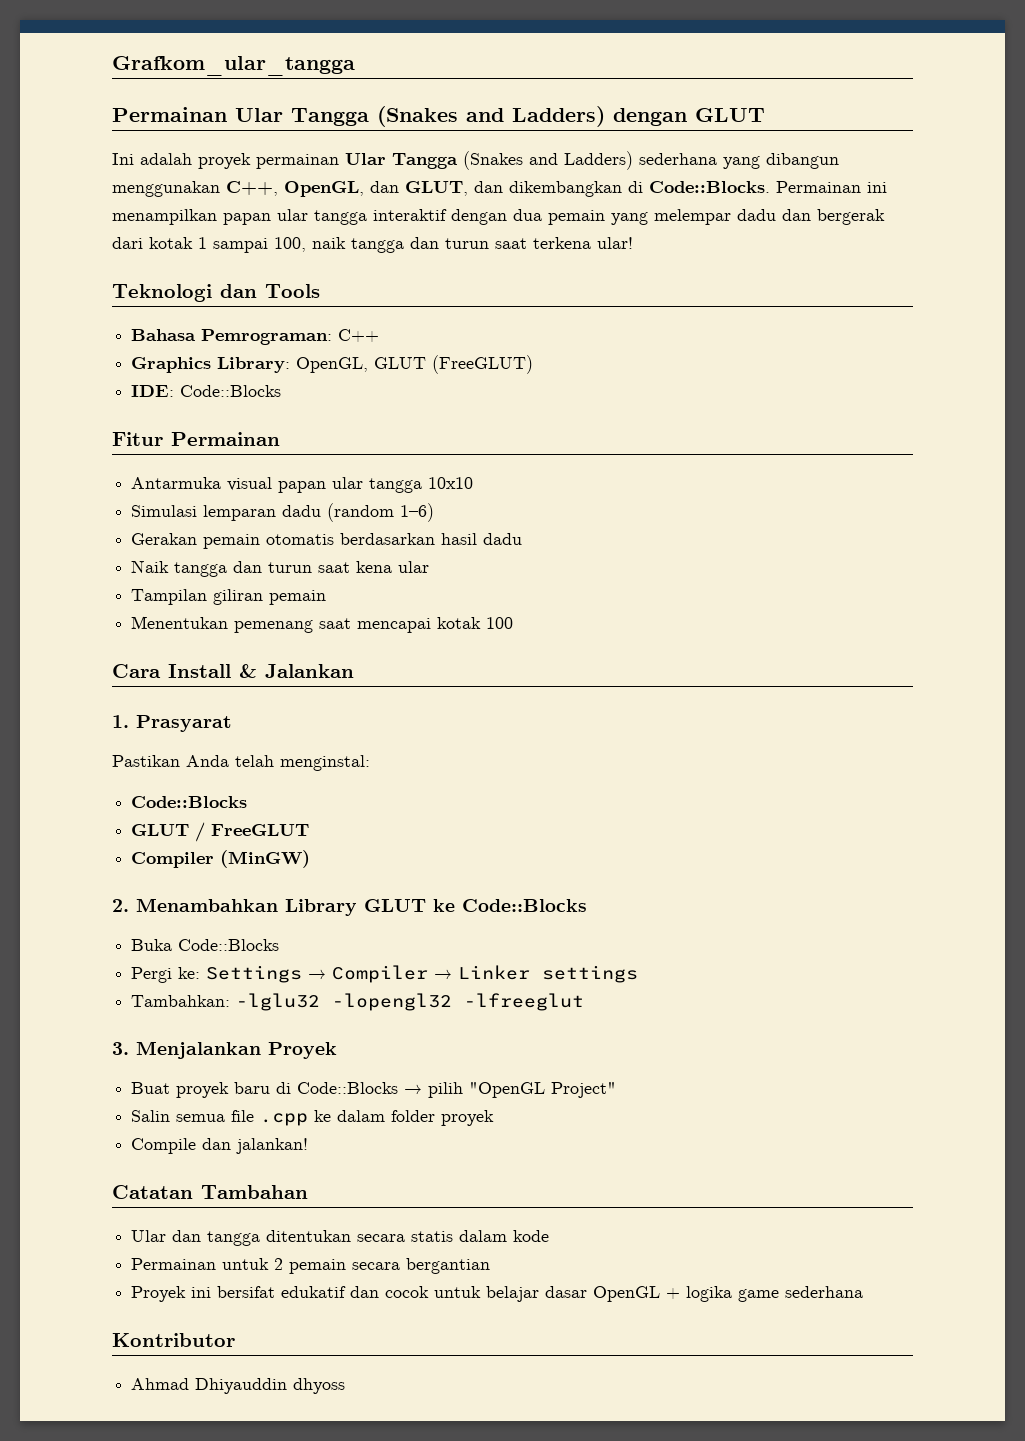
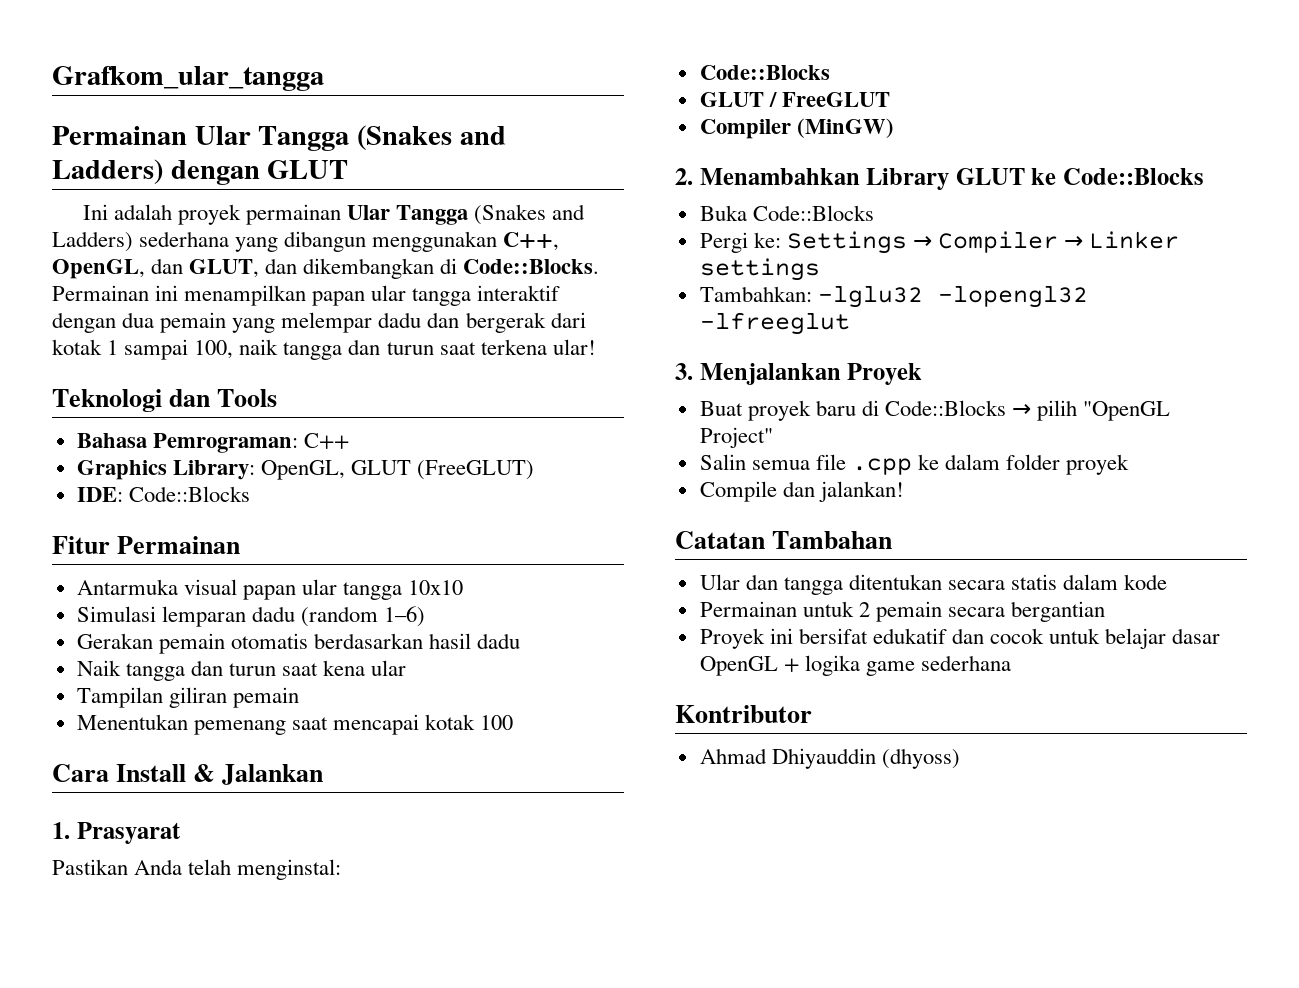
[293,1378,346,1394] dhyoss -> [881,748,960,769] (dhyoss)

